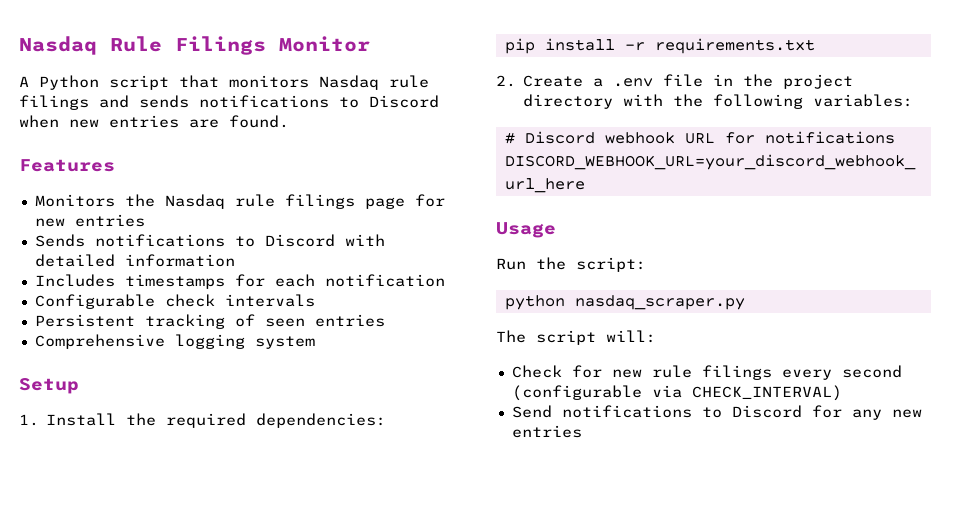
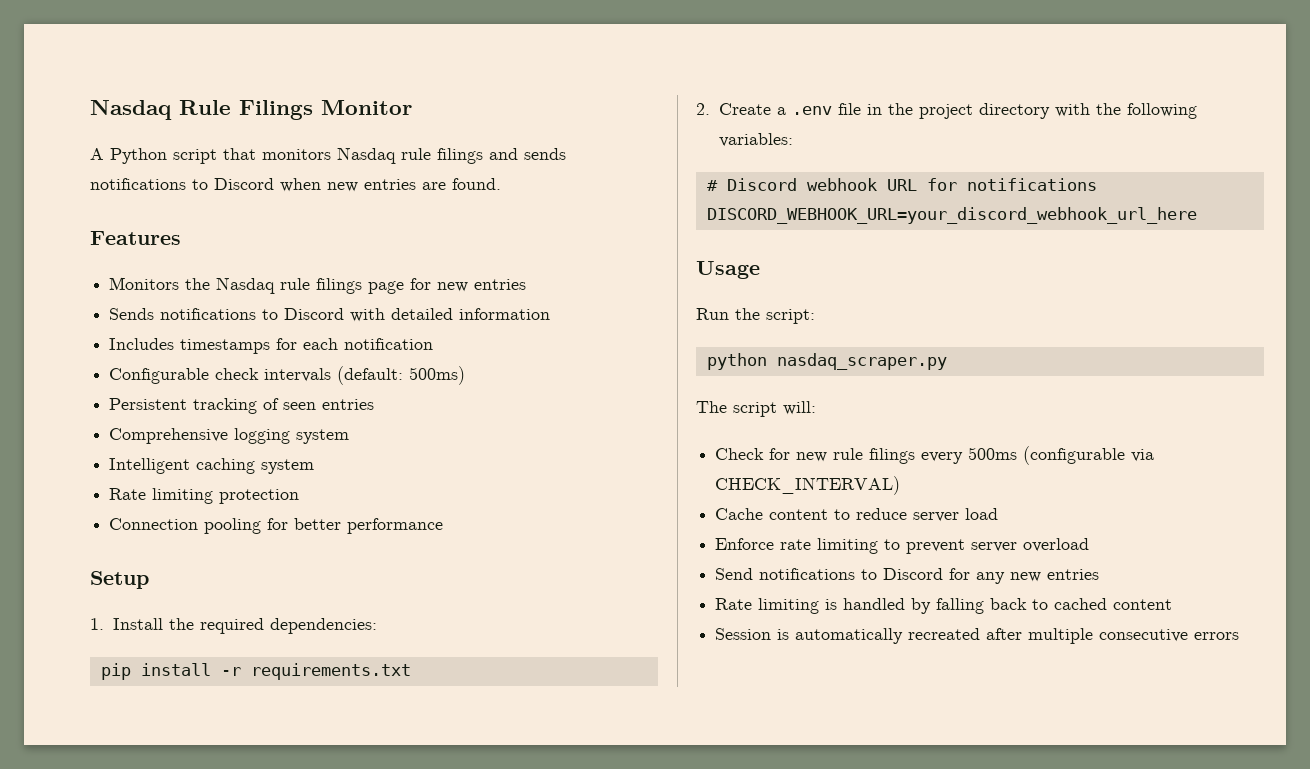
(315, 300) none -> [337,366,466,385] (default: 500ms)
(315, 342) none -> [109,458,315,474] [109,488,300,504] [109,518,444,534] // Intelligent caching system // Rate limiting protection // Connection pooling for better performance
[841,365,902,378] second -> [968,447,1018,460] 500ms
(842, 393) none -> [715,508,999,522] [715,538,1090,554] // Cache content to reduce server load // Enforce rate limiting to prevent server overload
(582, 431) none -> [715,598,1173,614] [715,628,1240,644] // Rate limiting is handled by falling back to cached content // Session is automatically recreated after multiple consecutive errors

